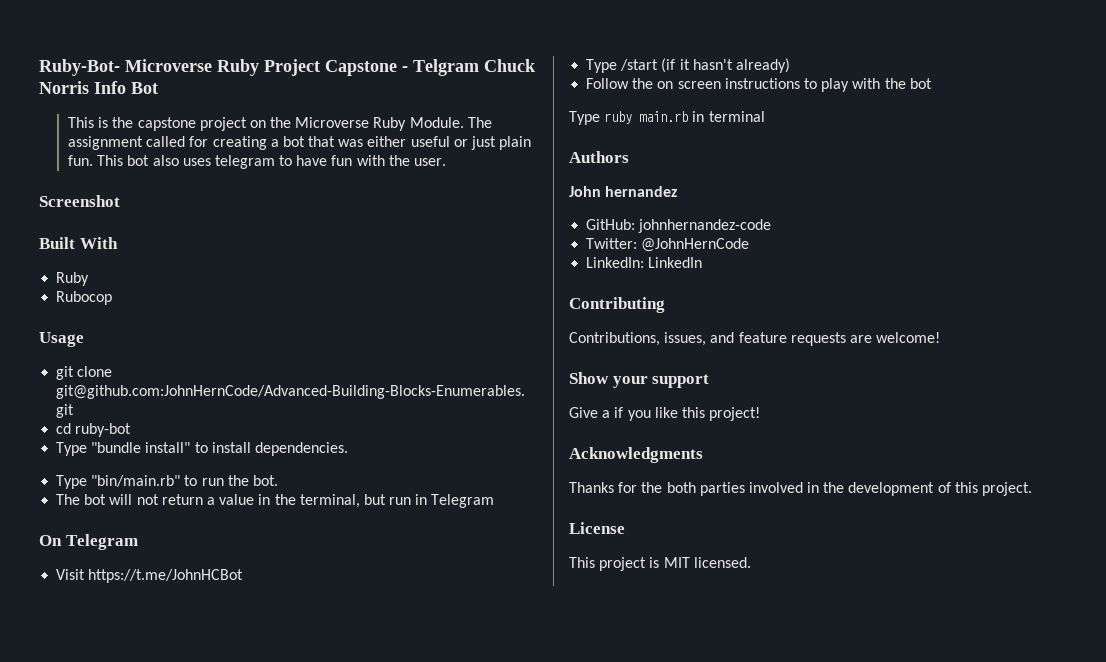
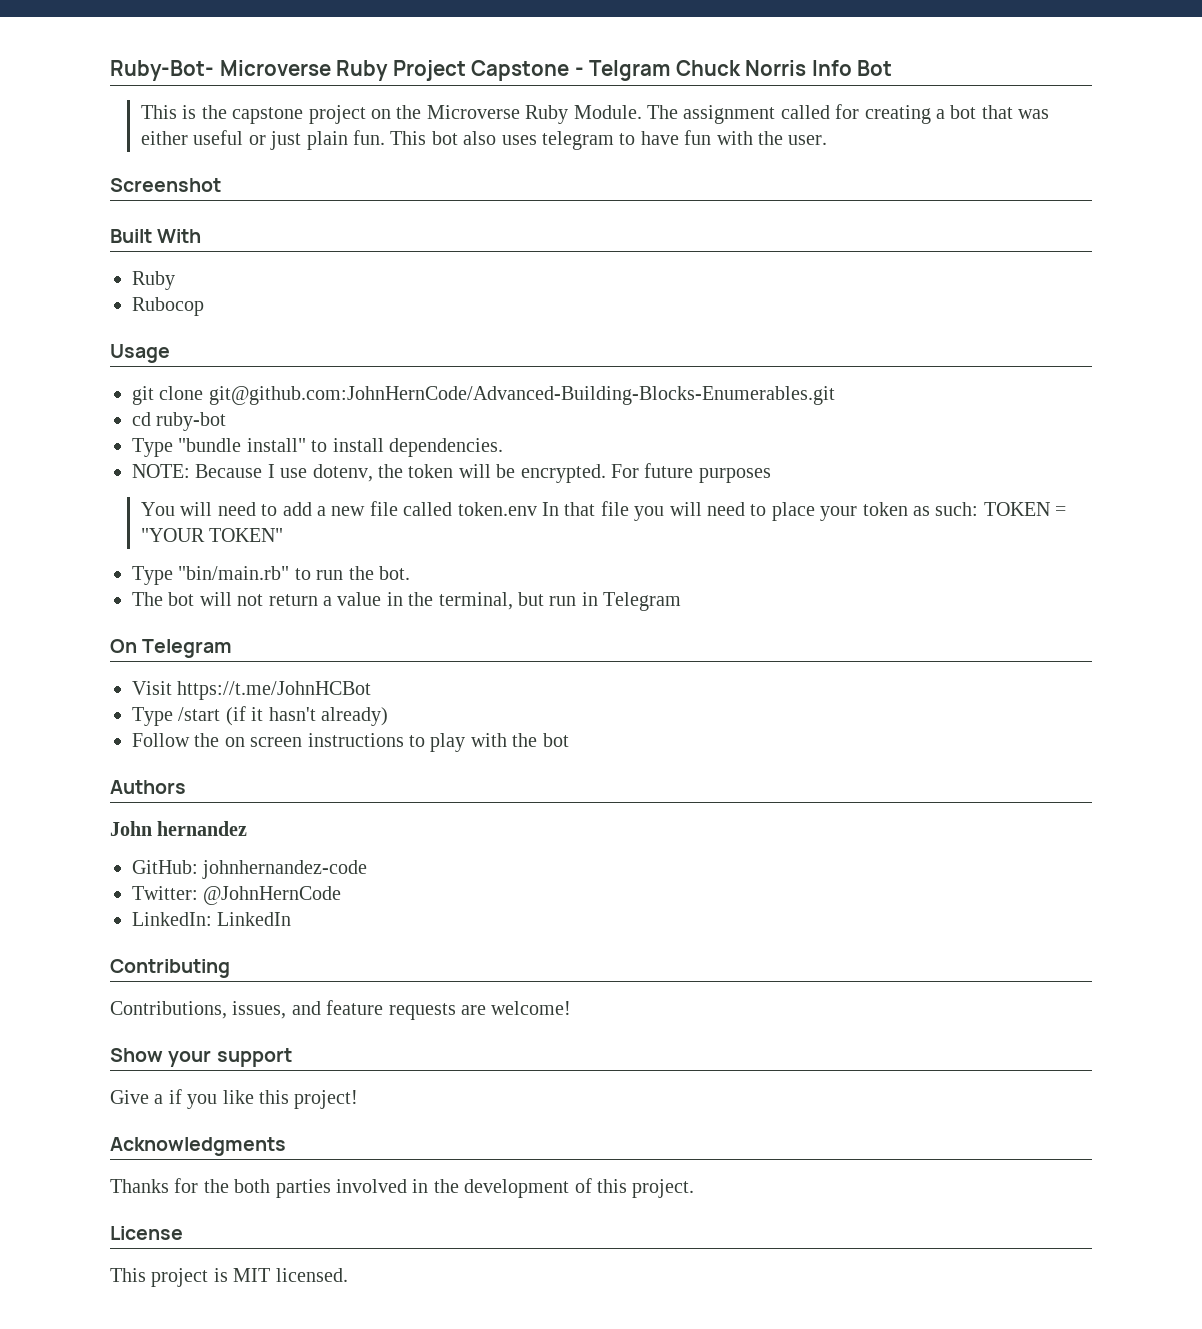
(348, 449) none -> [132,463,771,483] [141,501,1067,521] [141,528,284,542] // NOTE: Because I use dotenv, the token will be encrypted. For future purposes // You will need to add a new file called token.env In that file you will need to place your token as such: TOKEN = "YOUR TOKEN"
[569,111,765,125] // Type ruby main.rb in terminal -> (569, 740) none

